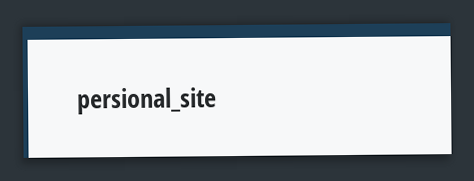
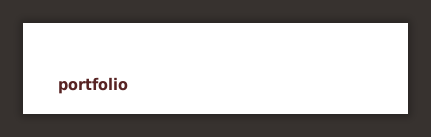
[76,87,217,115] persional_site -> [58,77,128,94] portfolio

